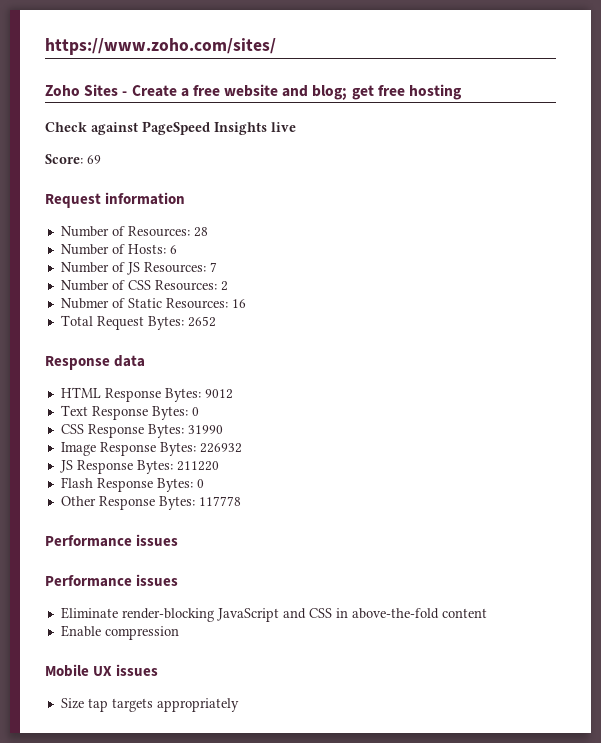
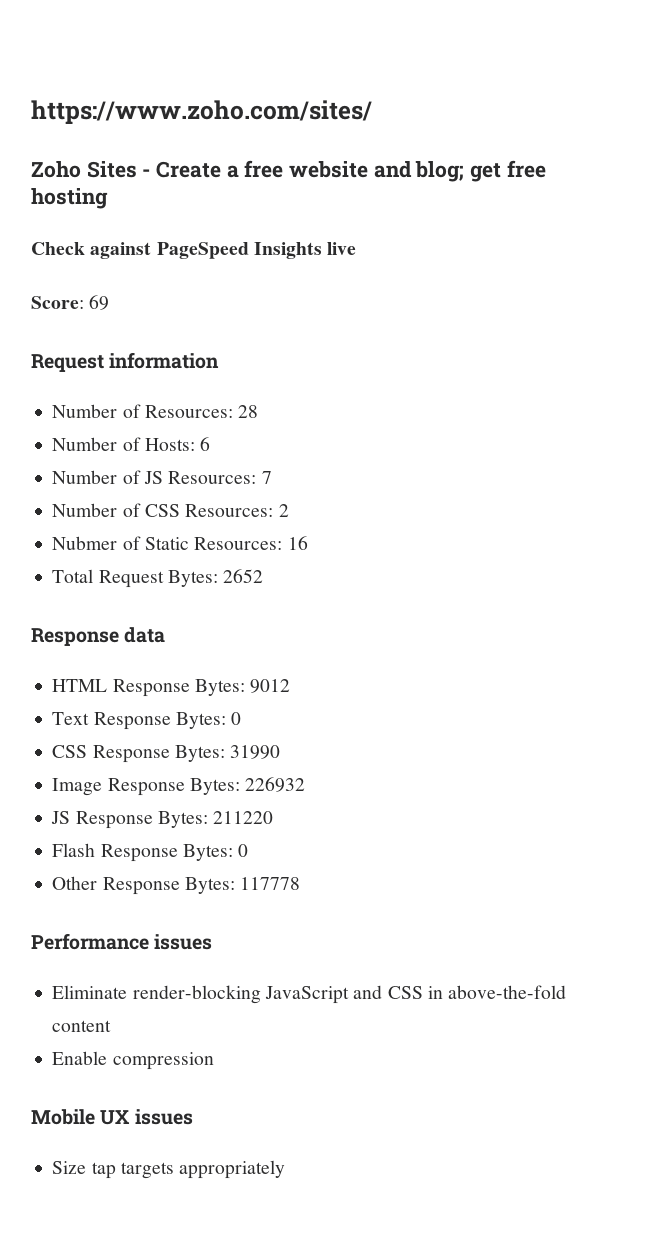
[45,574,179,587] // Performance issues -> (213, 942) none

